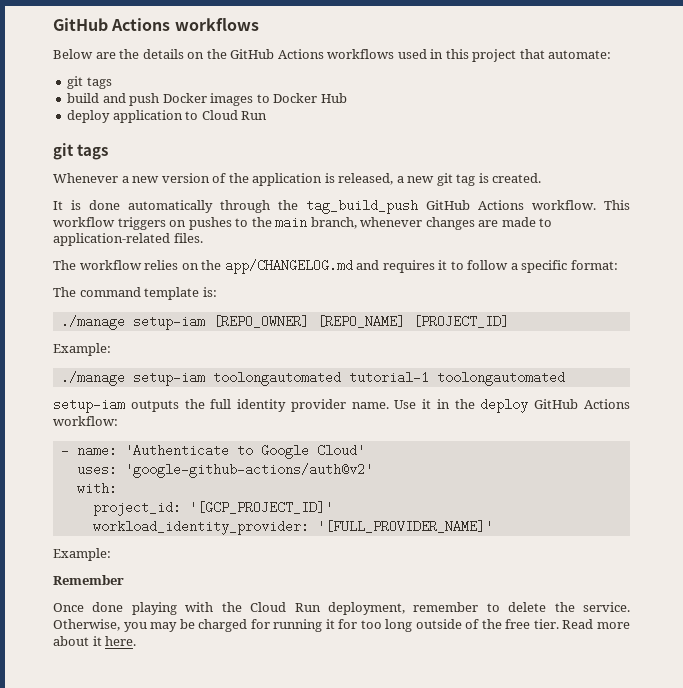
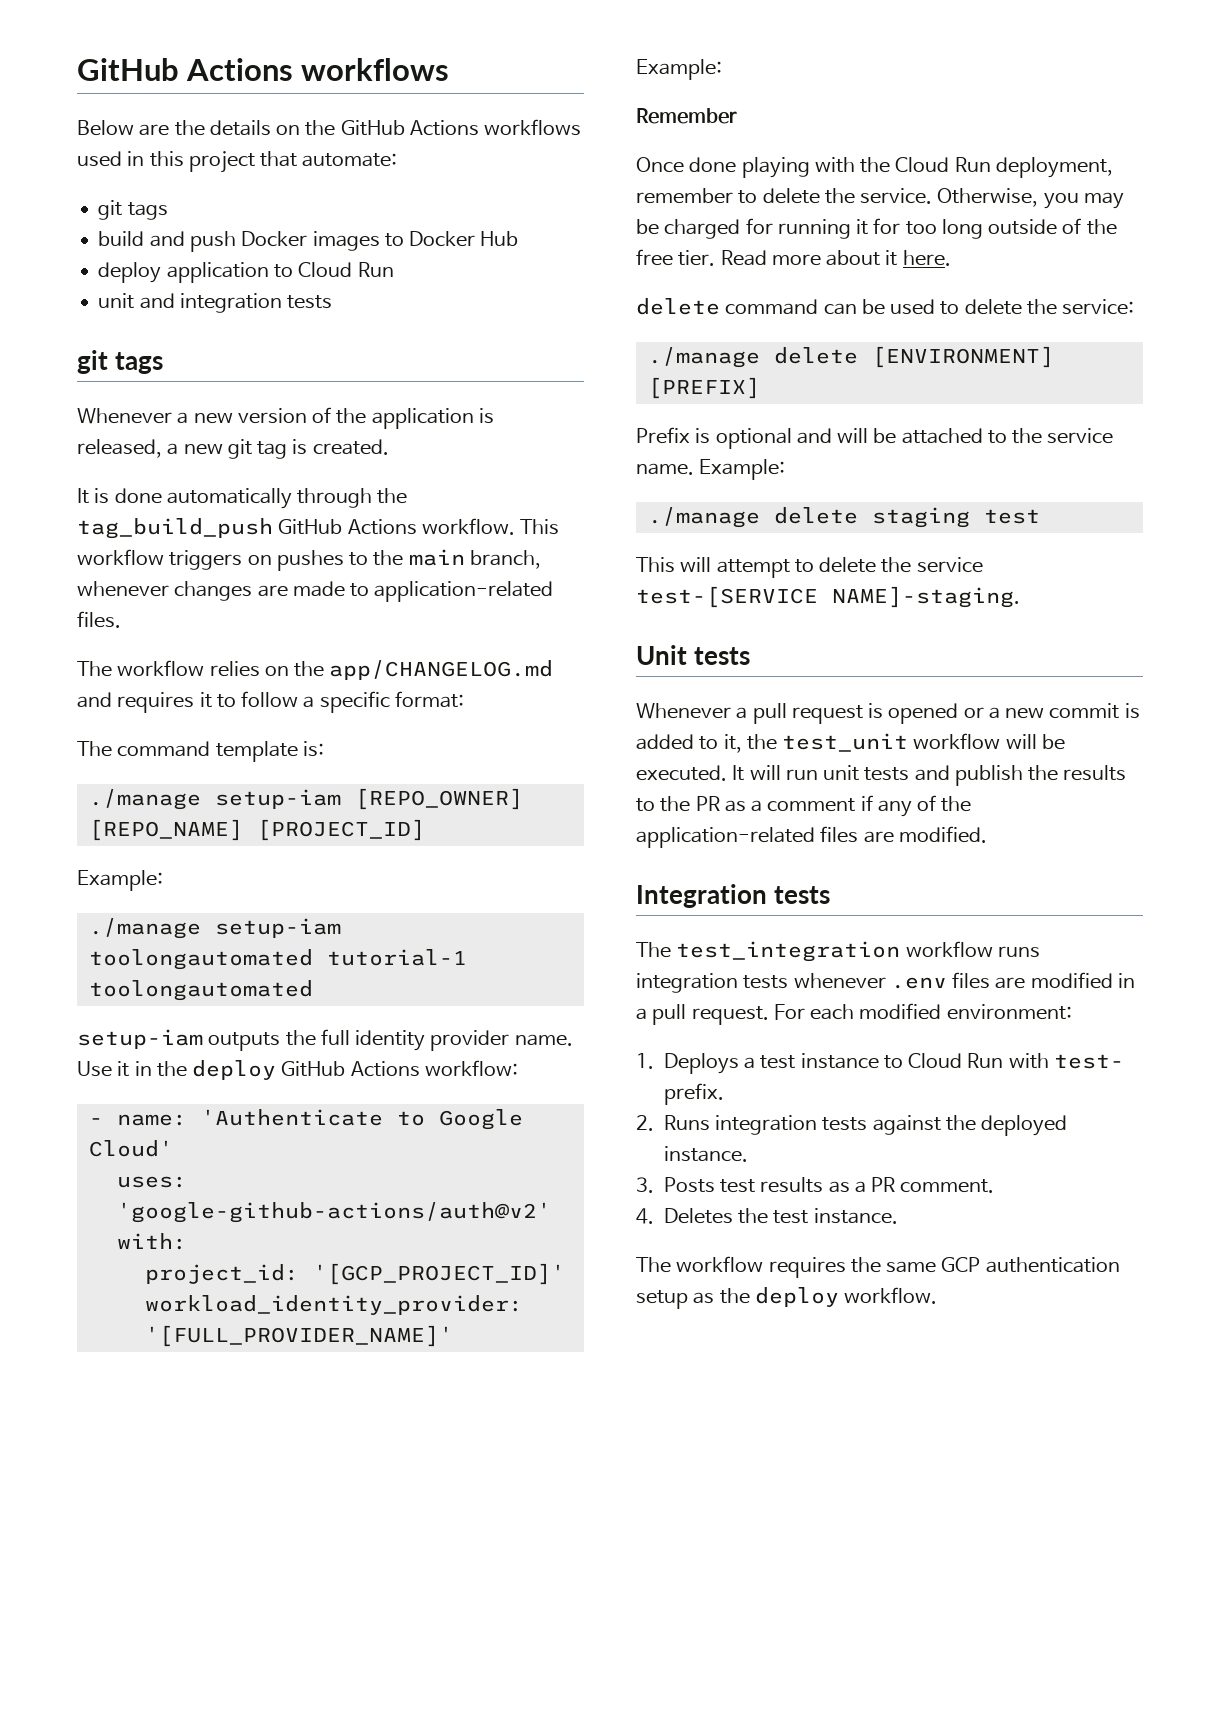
(268, 115) none -> [98,293,333,313] // unit and integration tests
(137, 641) none -> [636,298,1135,315] [647,346,1054,368] [647,377,760,399] [636,427,1114,449] [636,459,786,480] [647,507,1040,528] [636,557,983,578] [636,586,1020,608] [636,645,751,665] [636,703,1140,724] [636,733,1065,753] [636,765,1127,786] [636,795,972,817] [636,826,987,848] [636,884,831,908] [636,941,1040,962] [636,972,1135,993] [636,1003,1072,1025] [636,1053,1124,1074] [663,1083,724,1105] [636,1115,1068,1136] [663,1146,748,1162] [636,1177,995,1193] [636,1208,898,1224] [636,1256,1120,1278] [636,1287,938,1309] // delete command can be used to delete the service: // ./manage delete [ENVIRONMENT] [PREFIX] // Prefix is optional and will be attached to the service name. Example: // ./manage delete staging test // This will attempt to delete the service test-[SERVICE NAME]-staging. // Unit tests // Whenever a pull request is opened or a new commit is added to it, the test_unit workflow will be executed. It will run unit tests and publish the results to the PR as a comment if any of the application-related files are modified. // Integration tests // The test_integration workflow runs integration tests whenever .env files are modified in a pull request. For each modified environment: // 1. Deploys a test instance to Cloud Run with test- prefix. // 2. Runs integration tests against the deployed instance. // 3. Posts test results as a PR comment. // 4. Deletes the test instance. // The workflow requires the same GCP authentication setup as the deploy workflow.

